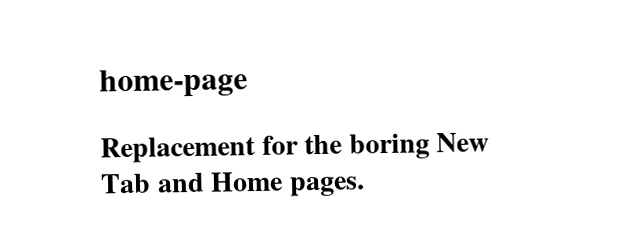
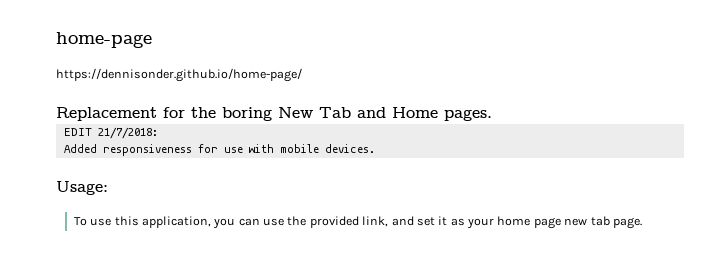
(248, 83) none -> [56,68,302,82] // https://dennisonder.github.io/home-page/
(365, 186) none -> [63,127,158,139] [63,144,375,156] [56,181,108,195] [73,216,642,229] // EDIT 21/7/2018: // Added responsiveness for use with mobile devices. // Usage: // To use this application, you can use the provided link, and set it as your home page new tab page.

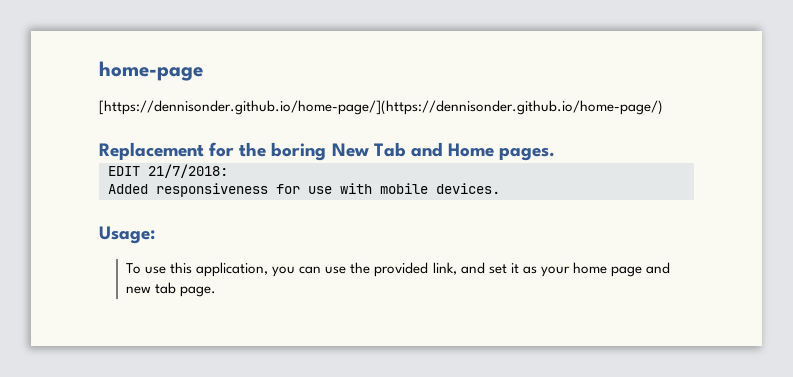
[56,68,302,82] https://dennisonder.github.io/home-page/ -> [99,100,663,115] [https://dennisonder.github.io/home-page/](https://dennisonder.github.io/home-page/)
(561, 223) none -> [645,262,670,274] and

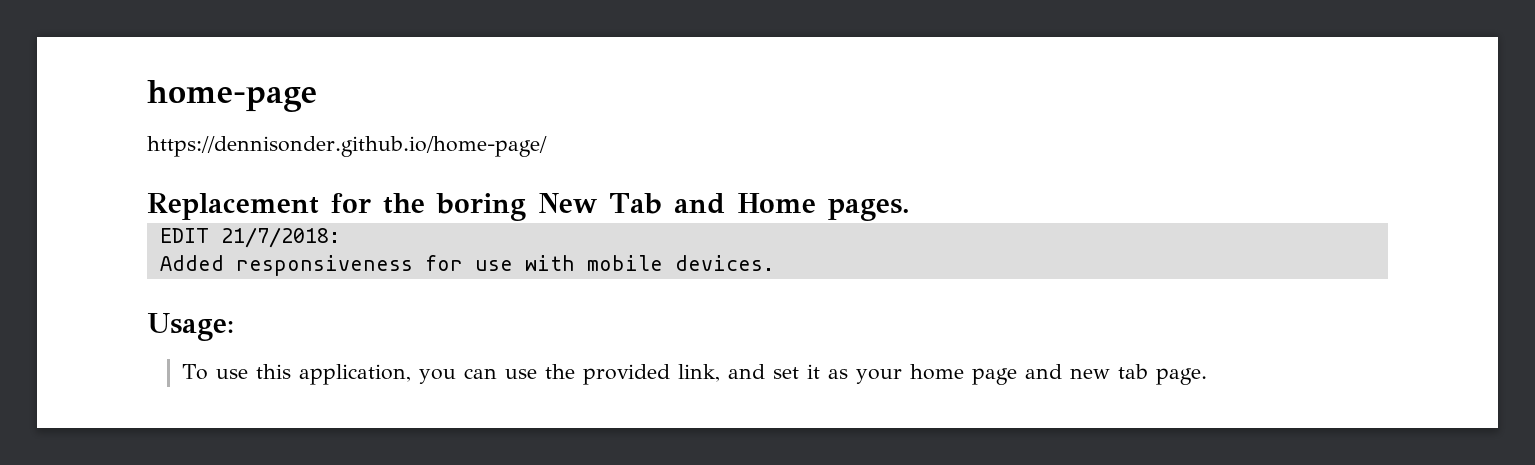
[99,100,663,115] [https://dennisonder.github.io/home-page/](https://dennisonder.github.io/home-page/) -> [147,136,547,157] https://dennisonder.github.io/home-page/

